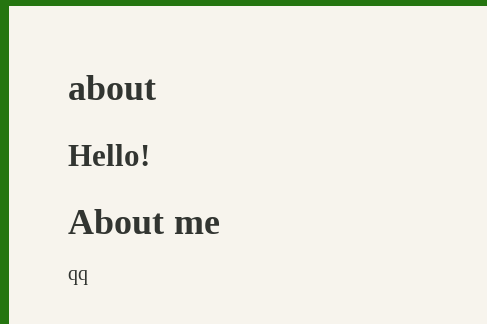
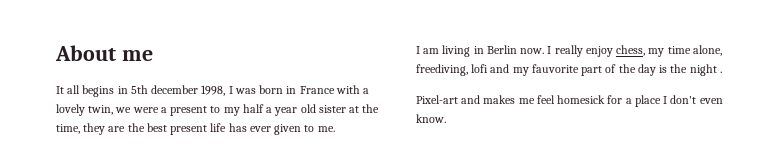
[68,75,156,100] [68,144,150,166] about // Hello! // -> (55, 53) none
[68,270,88,285] qq -> [56,85,370,97] [56,104,380,116] [56,123,335,135] [416,45,722,57] [416,64,722,76] [416,95,723,107] [416,114,446,123] It all begins in 5th december 1998, I was born in France with a lovely twin, we were a present to my half a year old sister at the time, they are the best present life has ever given to me. // I am living in Berlin now. I really enjoy chess, my time alone, freediving, lofi and my fauvorite part of the day is the night . // Pixel-art and makes me feel homesick for a place I don't even know.

